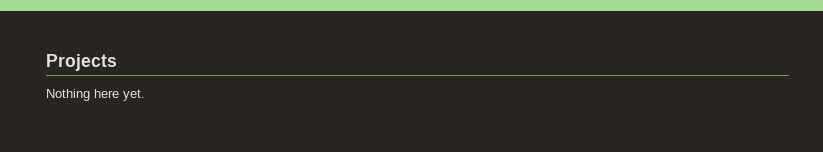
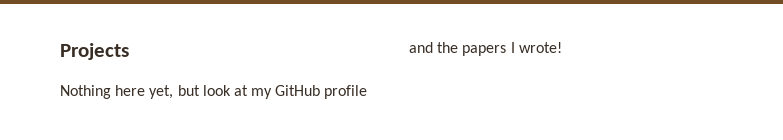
[123,89,145,101] yet. -> [149,85,368,99] [409,42,562,56] yet, but look at my GitHub profile and the papers I wrote!

